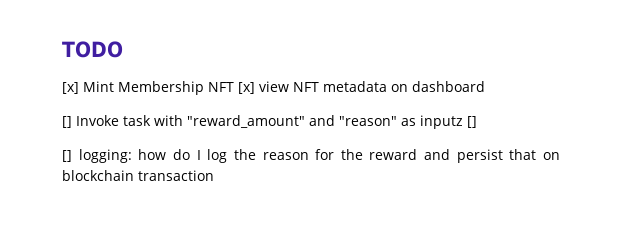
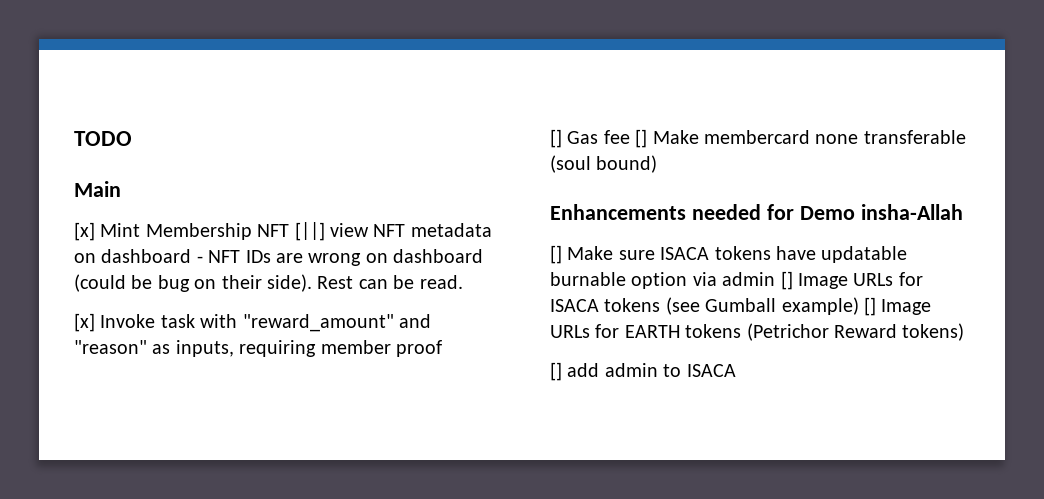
(123, 49) none -> [74,181,121,197] // Main
[238,82,255,94] [x] -> [294,222,325,241] [||]
[62,116,72,128] // [] -> [196,249,484,266] [74,274,463,292] [74,313,95,332] - NFT IDs are wrong on dashboard (could be bug on their side). Rest can be read. // [x]
[420,115,477,129] [62,149,561,163] [62,170,214,181] inputz [] // [] logging: how do I log the reason for the reward and persist that on blockchain transaction -> [175,340,442,357] [550,129,966,148] [550,155,658,173] [550,204,963,220] [550,245,908,264] [550,271,923,290] [550,297,932,316] [550,323,965,341] [550,362,736,381] inputs, requiring member proof // [] Gas fee [] Make membercard none transferable (soul bound) // Enhancements needed for Demo insha-Allah // [] Make sure ISACA tokens have updatable burnable option via admin [] Image URLs for ISACA tokens (see Gumball example) [] Image URLs for EARTH tokens (Petrichor Reward tokens) // [] add admin to ISACA

